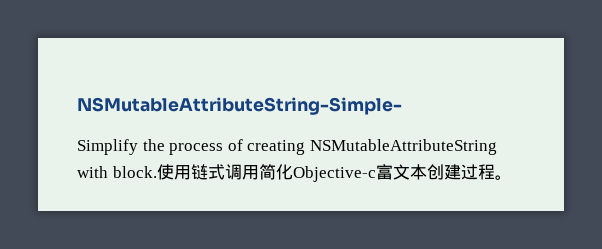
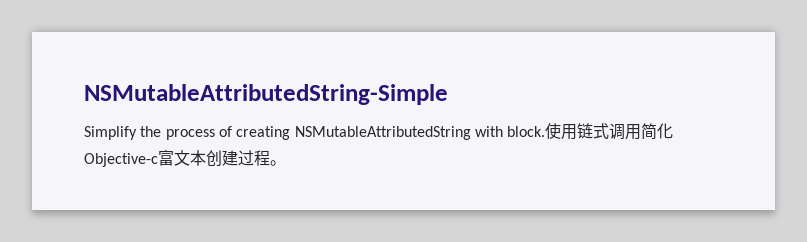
[77,97,402,115] NSMutableAttributeString-Simple- -> [84,84,448,105] NSMutableAttributedString-Simple
[309,139,497,155] NSMutableAttributeString -> [294,126,471,140] NSMutableAttributedString

